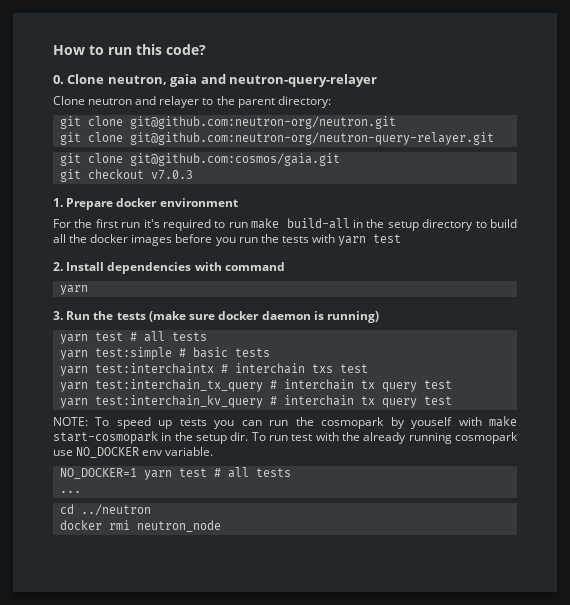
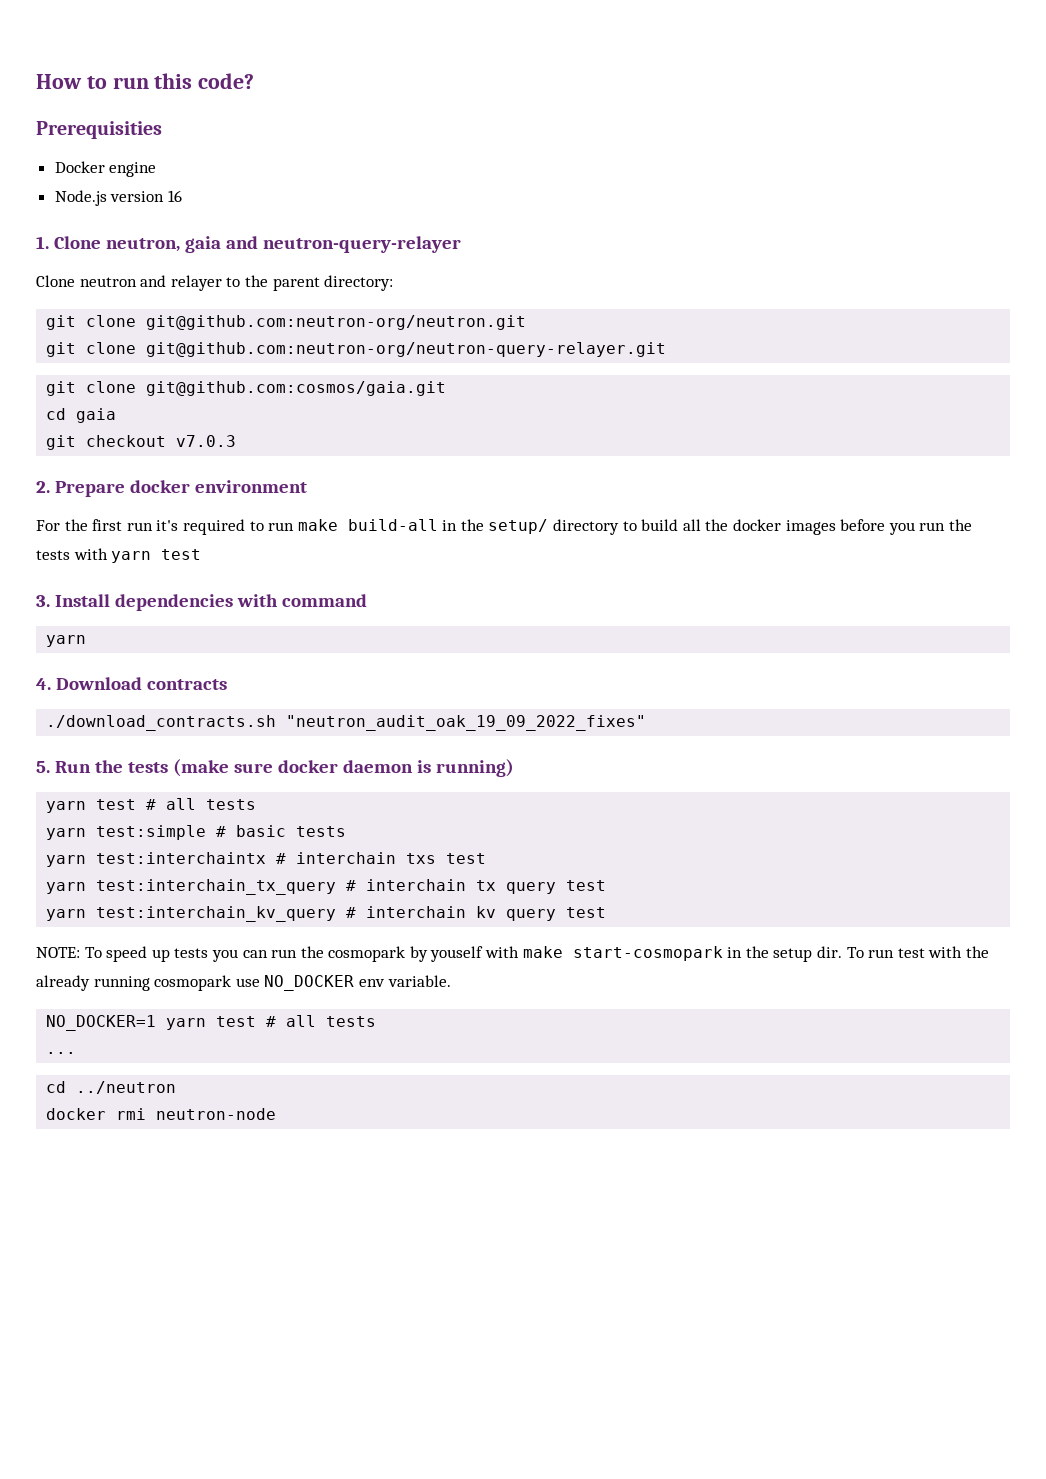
[53,75,64,84] 0. -> [36,121,162,139] [54,161,157,177] [54,190,182,206] [36,236,49,249] Prerequisities // Docker engine // Node.js version 16 // 1.
(340, 159) none -> [46,408,117,423] // cd gaia
[53,198,63,207] 1. -> [36,481,50,493] 2.
[387,221,419,231] setup -> [488,519,549,534] setup/
[53,262,63,271] 2. -> [36,595,50,607] 3.
[53,311,63,320] 3. -> [36,677,227,690] [46,715,647,731] [36,761,50,773] 4. Download contracts // ./download_contracts.sh "neutron_audit_oak_19_09_2022_fixes" // 5.
[360,396,375,405] tx -> [476,906,497,918] kv
[136,520,221,532] neutron_node -> [156,1108,277,1120] neutron-node

